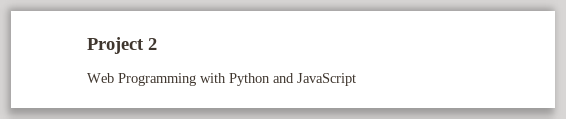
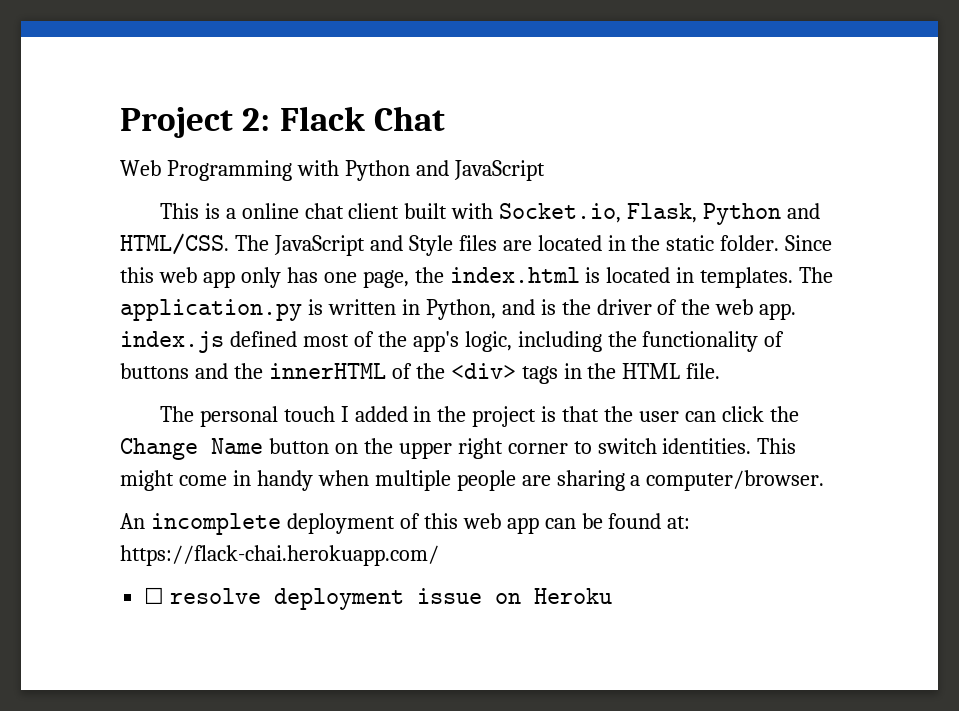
[148,38,157,50] 2 -> [242,106,445,131] 2: Flack Chat
(356, 79) none -> [159,203,821,225] [120,233,833,256] [120,267,834,288] [120,299,797,321] [120,331,785,353] [120,363,721,384] [159,406,799,427] [120,438,797,460] [120,470,825,491] [120,513,691,535] [120,545,439,566] [144,587,613,610] // This is a online chat client built with Socket.io, Flask, Python and HTML/CSS. The JavaScript and Style files are located in the static folder. Since this web app only has one page, the index.html is located in templates. The application.py is written in Python, and is the driver of the web app. index.js defined most of the app's logic, including the functionality of buttons and the innerHTML of the <div> tags in the HTML file. // The personal touch I added in the project is that the user can click the Change Name button on the upper right corner to switch identities. This might come in handy when multiple people are sharing a computer/browser. // An incomplete deployment of this web app can be found at: https://flack-chai.herokuapp.com/ // ☐ resolve deployment issue on Heroku

